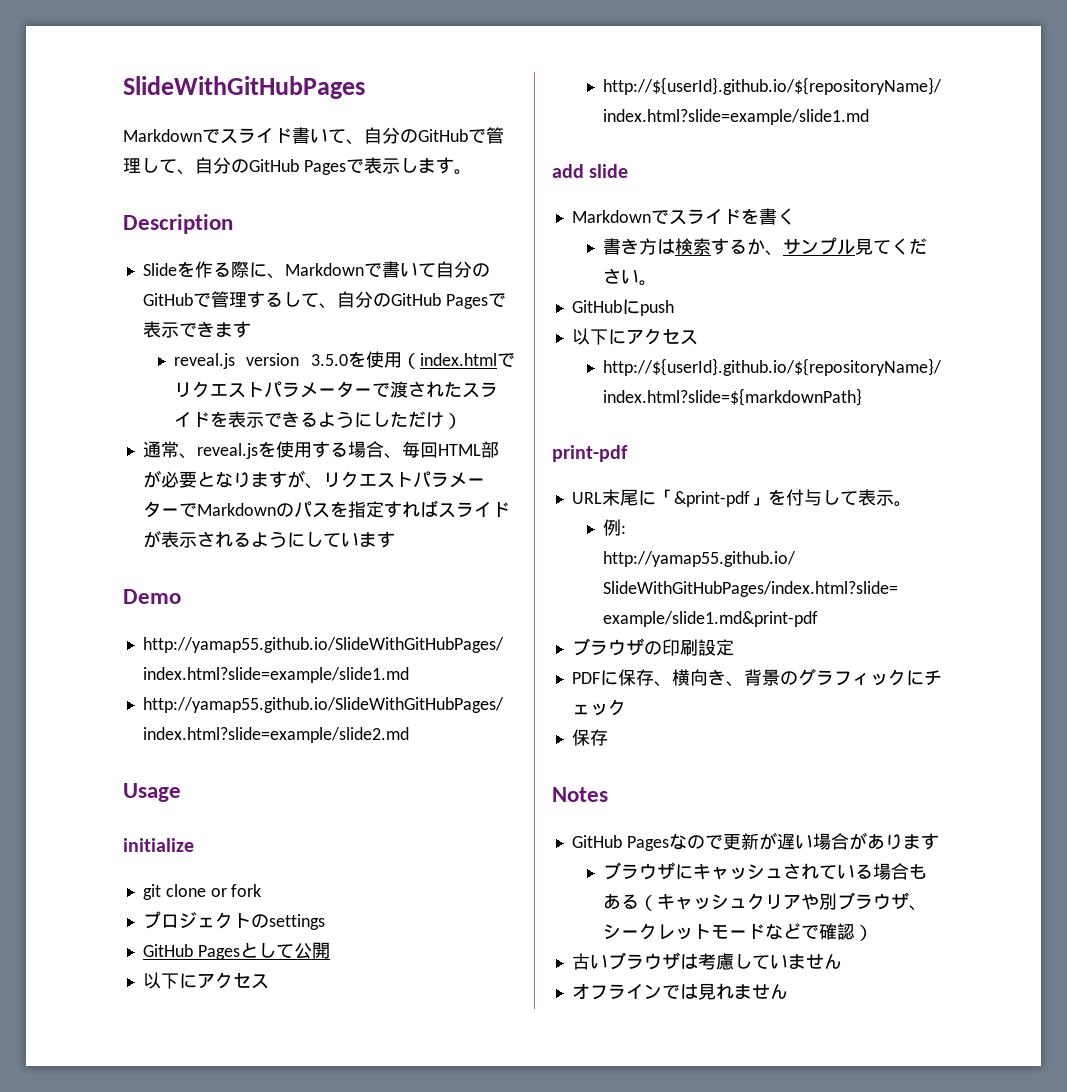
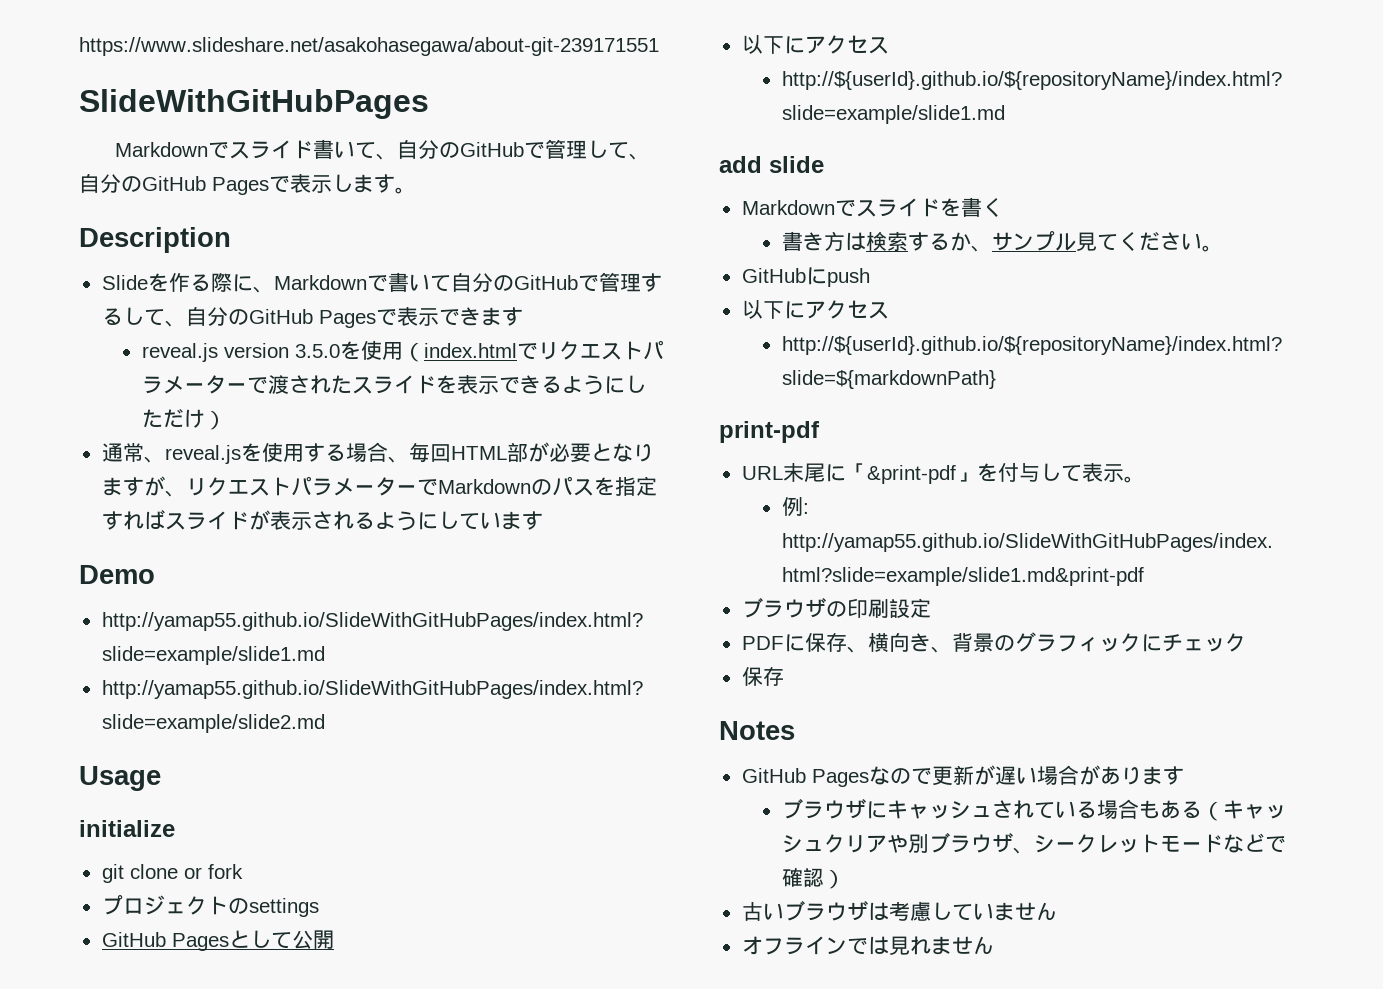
(123, 87) none -> [79,37,659,56] https://www.slideshare.net/asakohasegawa/about-git-239171551 //

